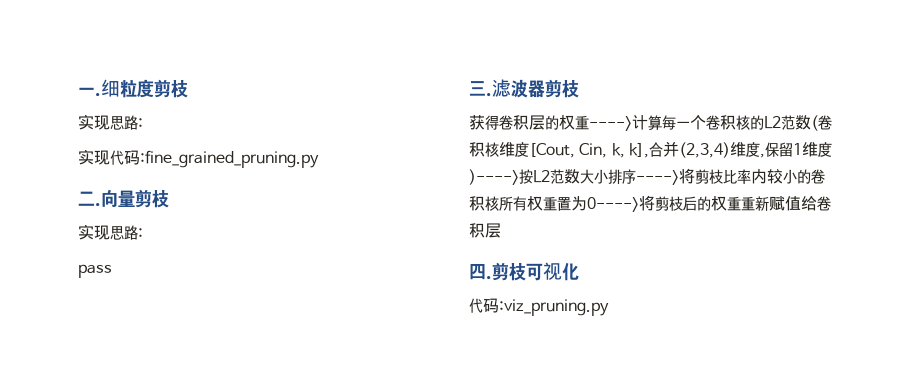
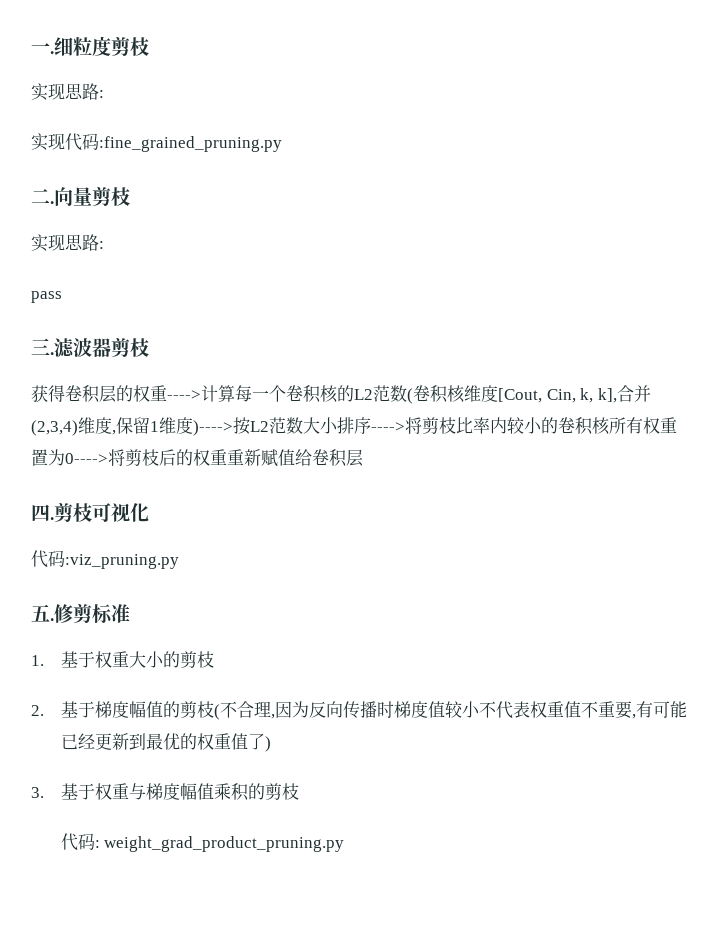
(609, 307) none -> [31,604,130,624] [31,651,214,668] [31,701,687,720] [60,733,271,752] [31,783,299,801] [60,833,345,852] // 五.修剪标准 // 1.基于权重大小的剪枝 // 2.基于梯度幅值的剪枝(不合理,因为反向传播时梯度值较小不代表权重值不重要,有可能已经更新到最优的权重值了) // 3.基于权重与梯度幅值乘积的剪枝 // 代码: weight_grad_product_pruning.py

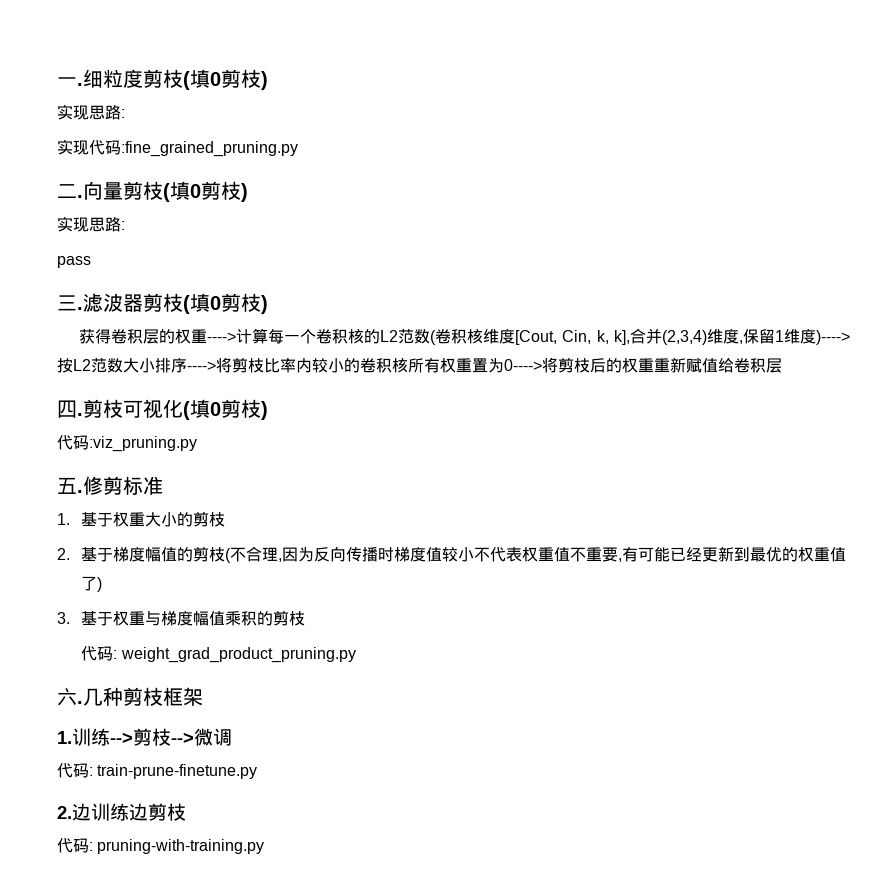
(149, 46) none -> [183,69,268,90] (填0剪枝)
(130, 196) none -> [163,181,248,202] (填0剪枝)
(149, 347) none -> [183,293,268,314] (填0剪枝)
(149, 512) none -> [183,399,268,420] (填0剪枝)
(345, 844) none -> [57,687,203,706] [57,728,232,746] [57,763,258,779] [57,803,186,821] [57,838,265,854] // 六.几种剪枝框架 // 1.训练-->剪枝-->微调 // 代码: train-prune-finetune.py // 2.边训练边剪枝 // 代码: pruning-with-training.py

